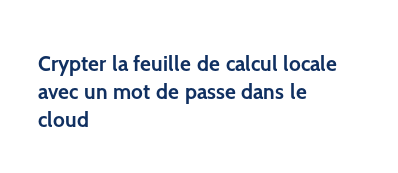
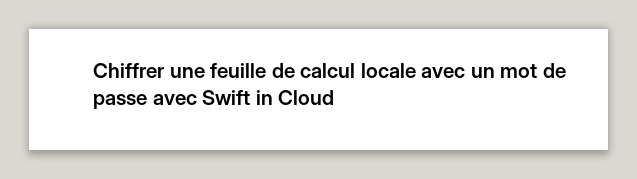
[38,55,129,76] Crypter la -> [93,63,205,78] Chiffrer une
[241,83,308,99] [38,111,89,127] dans le cloud -> [152,90,335,105] avec Swift in Cloud

